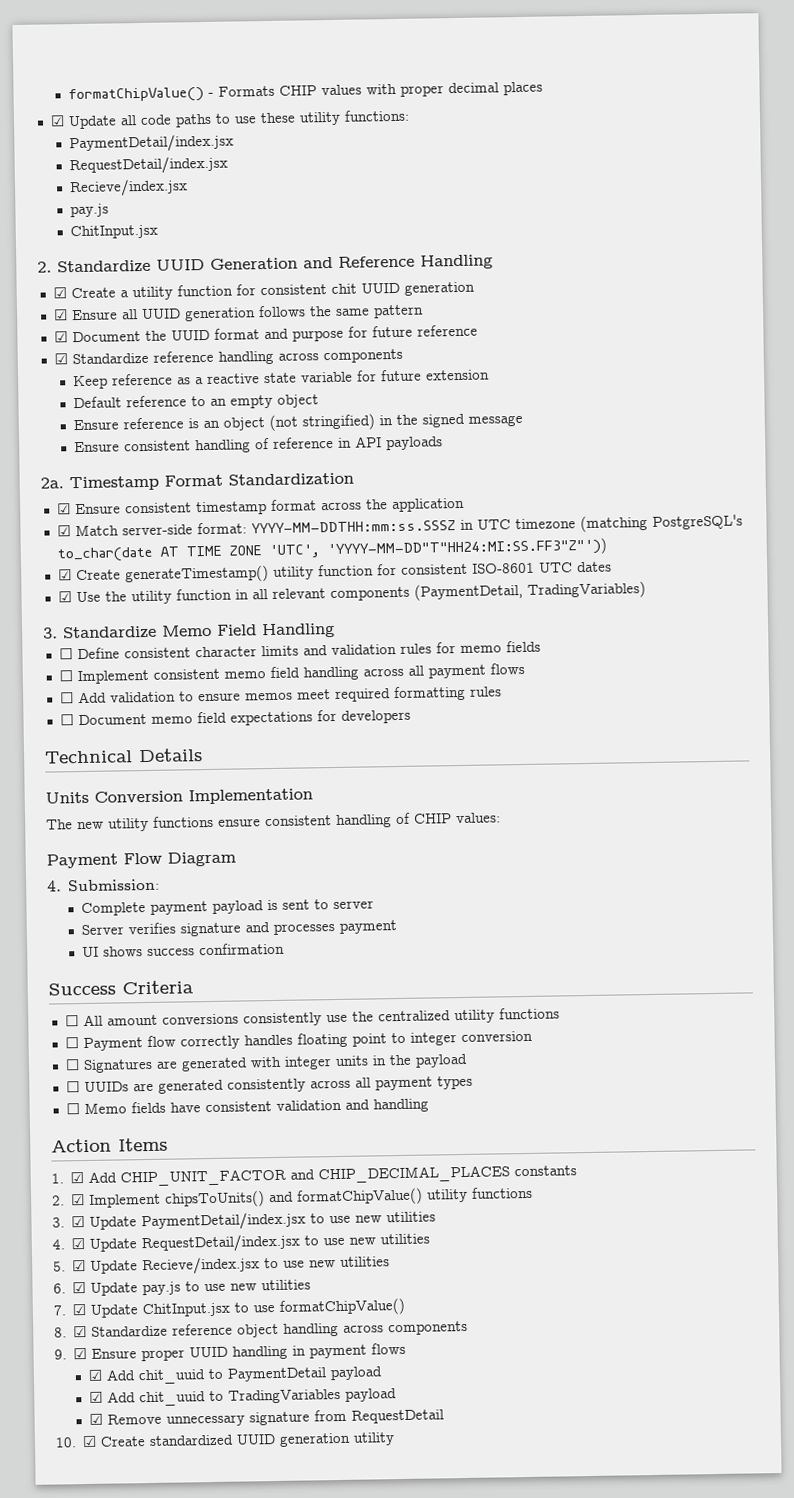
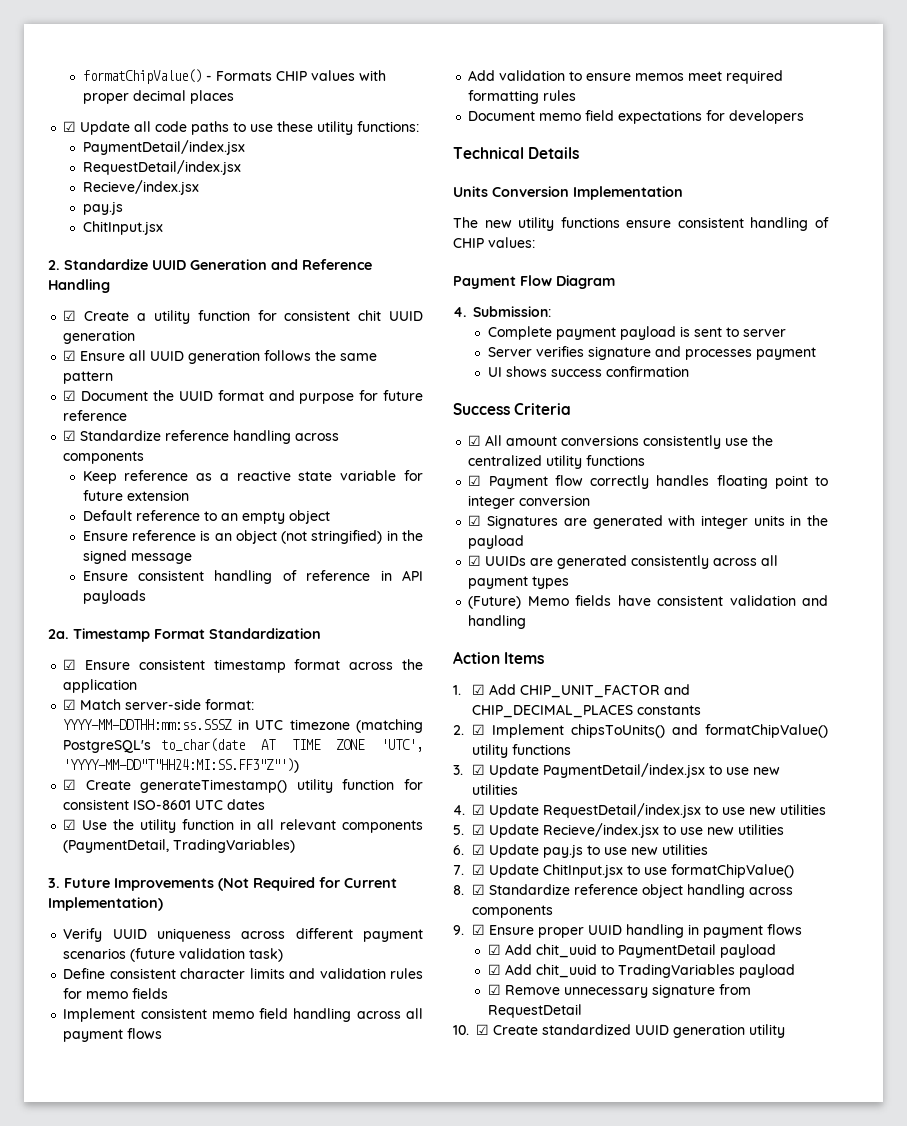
[63,622,335,640] [58,648,73,660] Standardize Memo Field Handling // ☐ -> [64,877,397,891] [48,897,163,911] [63,928,423,942] [63,948,284,962] Future Improvements (Not Required for Current Implementation) // Verify UUID uniqueness across different payment scenarios (future validation task) //
[58,670,73,682] ☐ -> (169, 993) none
[59,692,74,704] ☐ -> (163, 1033) none
[59,714,74,726] ☐ -> (577, 95) none
[64,1015,79,1027] ☐ -> [468,435,482,446] ☑
[64,1037,79,1049] ☐ -> [468,475,482,486] ☑
[64,1059,80,1071] ☐ -> [468,515,482,526] ☑
[65,1081,80,1093] ☐ -> [468,555,482,566] ☑
[65,1103,80,1115] ☐ -> [468,596,522,609] (Future)

